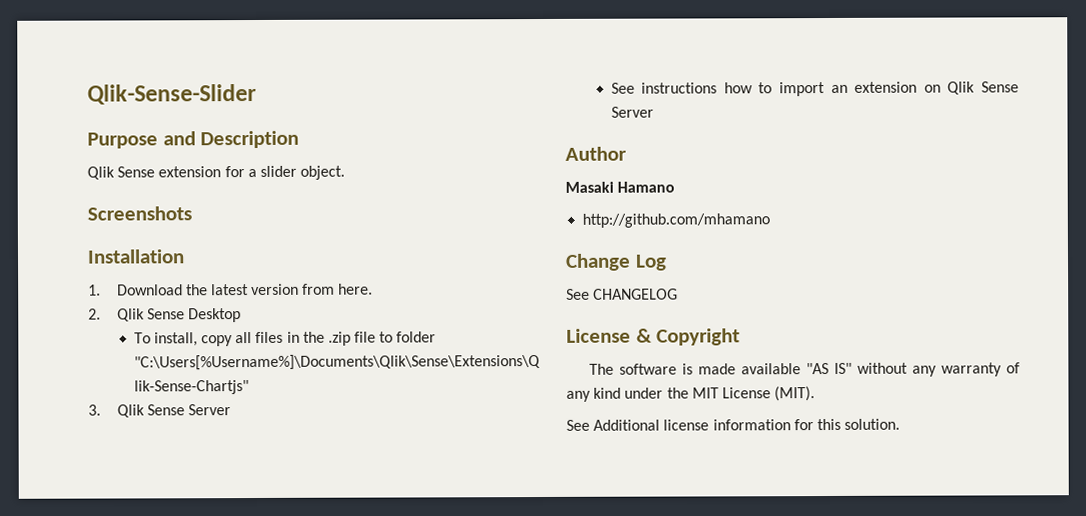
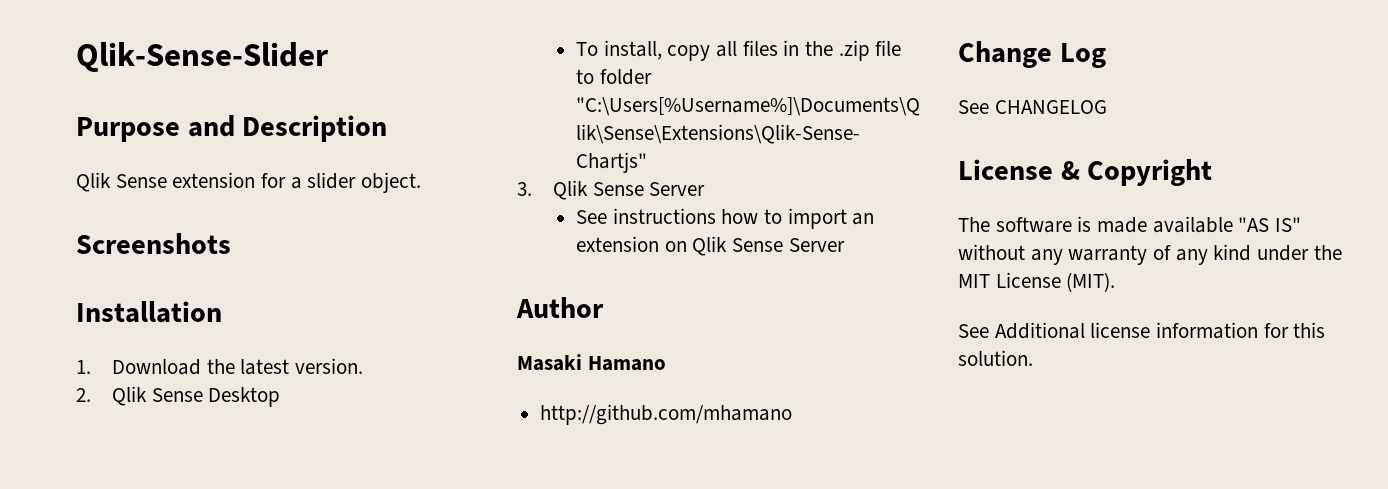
[251,283,374,296] version from here. -> [294,358,363,374] version.

